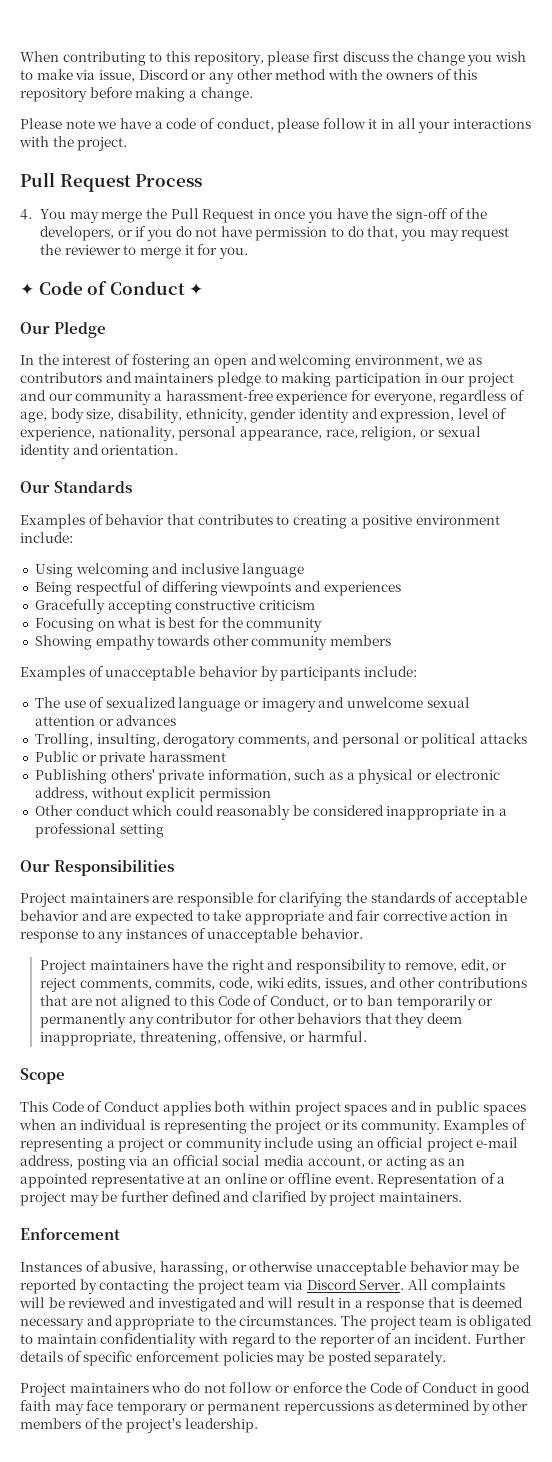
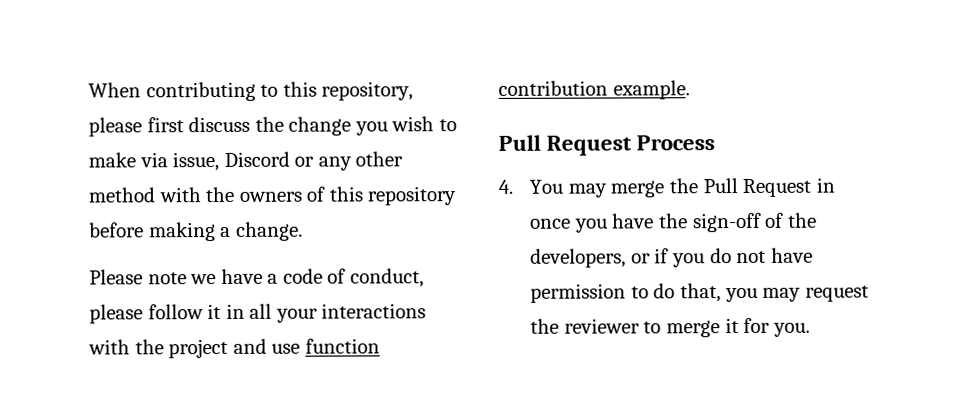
[77,137,128,151] project. -> [168,338,380,359] [498,80,690,100] project and use function contribution example.
[20,281,204,296] [20,321,107,338] [20,354,483,369] [20,372,514,387] [20,390,525,405] [20,408,508,423] [20,426,481,441] [20,444,179,459] [20,481,133,493] [20,514,500,529] [20,532,73,543] [34,563,305,578] [34,581,401,596] [34,599,315,614] [34,617,323,632] [34,635,392,650] [20,666,417,681] [34,697,470,712] [34,715,177,726] [34,733,528,748] [34,751,226,766] [34,769,500,784] [34,787,271,802] [34,805,507,820] [34,823,164,838] [20,859,175,876] [20,892,527,907] [20,910,509,925] [20,928,363,943] [39,959,508,974] [39,977,527,992] [39,995,494,1010] [39,1013,463,1028] [39,1031,367,1046] [20,1068,65,1084] [20,1101,526,1116] [19,1119,528,1134] [20,1137,519,1152] [20,1155,466,1170] [20,1173,506,1188] [20,1191,462,1206] [20,1228,120,1240] [20,1261,519,1276] [20,1279,506,1294] [19,1297,524,1312] [20,1315,533,1330] [20,1333,527,1348] [20,1351,447,1366] [20,1382,531,1397] [20,1400,529,1415] [20,1418,258,1433] // ✦ Code of Conduct ✦ // Our Pledge // In the interest of fostering an open and welcoming environment, we as contributors and maintainers pledge to making participation in our project and our community a harassment-free experience for everyone, regardless of age, body size, disability, ethnicity, gender identity and expression, level of experience, nationality, personal appearance, race, religion, or sexual identity and orientation. // Our Standards // Examples of behavior that contributes to creating a positive environment include: // Using welcoming and inclusive language // Being respectful of differing viewpoints and experiences // Gracefully accepting constructive criticism // Focusing on what is best for the community // Showing empathy towards other community members // Examples of unacceptable behavior by participants include: // The use of sexualized language or imagery and unwelcome sexual attention or advances // Trolling, insulting, derogatory comments, and personal or political attacks // Public or private harassment // Publishing others' private information, such as a physical or electronic address, without explicit permission // Other conduct which could reasonably be considered inappropriate in a professional setting // Our Responsibilities // Project maintainers are responsible for clarifying the standards of acceptable behavior and are expected to take appropriate and fair corrective action in response to any instances of unacceptable behavior. // Project maintainers have the right and responsibility to remove, edit, or reject comments, commits, code, wiki edits, issues, and other contributions that are not aligned to this Code of Conduct, or to ban temporarily or permanently any contributor for other behaviors that they deem inappropriate, threatening, offensive, or harmful. // Scope // This Code of Conduct applies both within project spaces and in public spaces when an individual is representing the project or its community. Examples of representing a project or community include using an official project e-mail address, posting via an official social media account, or acting as an appointed representative at an online or offline event. Representation of a project may be further defined and clarified by project maintainers. // Enforcement // Instances of abusive, harassing, or otherwise unacceptable behavior may be reported by contacting the project team via Discord Server. All complaints will be reviewed and investigated and will result in a response that is deemed necessary and appropriate to the circumstances. The project team is obligated to maintain confidentiality with regard to the reporter of an incident. Further details of specific enforcement policies may be posted separately. // Project maintainers who do not follow or enforce the Code of Conduct in good faith may face temporary or permanent repercussions as determined by other members of the project's leadership. -> (810, 329) none

